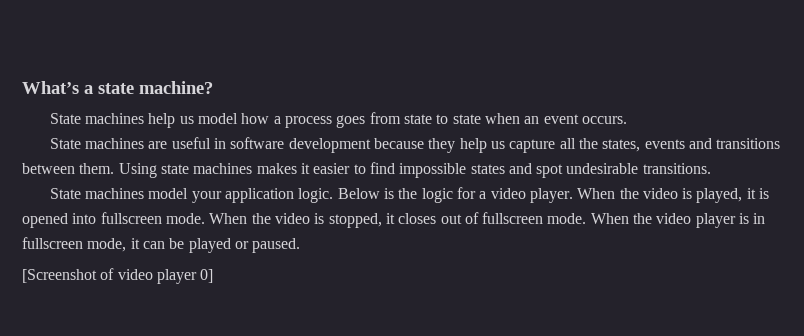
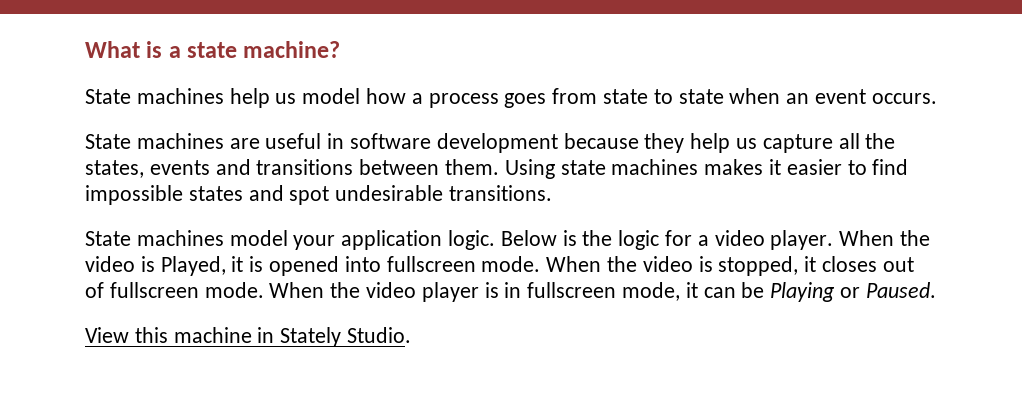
[22,81,79,94] What’s -> [85,41,163,58] What is
[696,188,743,203] played, -> [160,256,226,276] Played,
[188,238,301,253] [22,268,214,284] played or paused. // [Screenshot of video player 0] -> [770,282,936,302] [85,327,412,347] Playing or Paused. // View this machine in Stately Studio.

